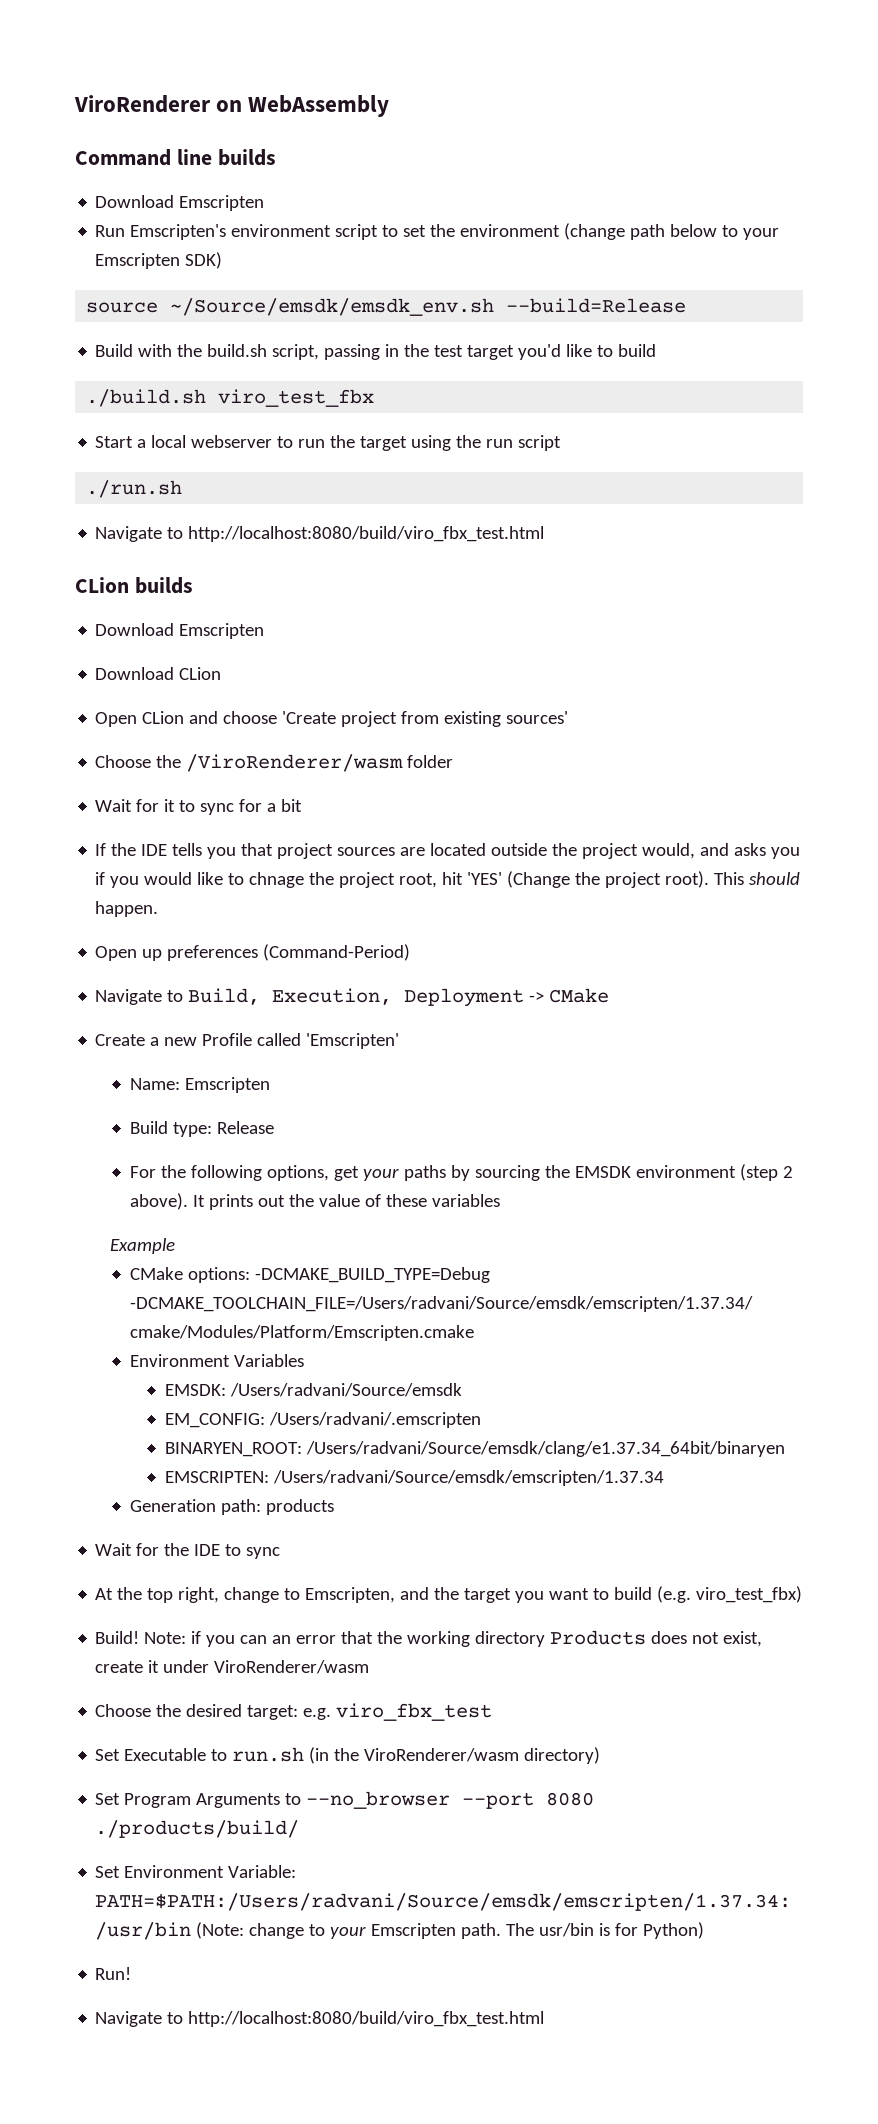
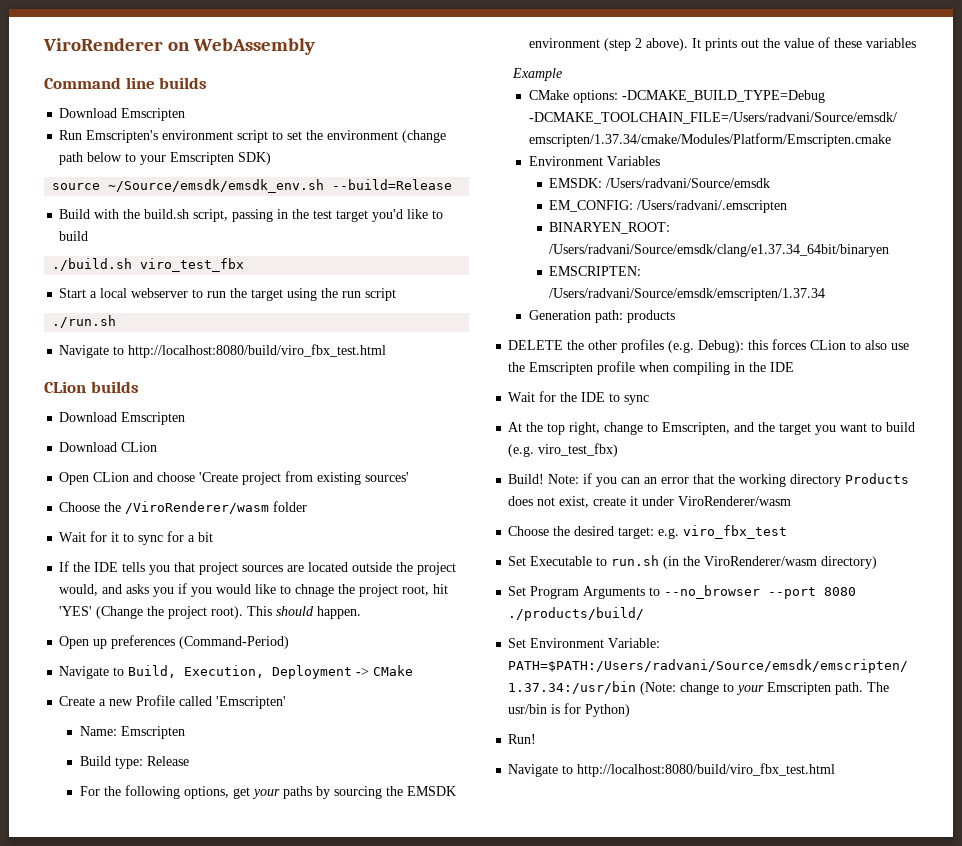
(335, 1507) none -> [508,339,910,353] [508,361,795,375] // DELETE the other profiles (e.g. Debug): this forces CLion to also use the Emscripten profile when compiling in the IDE

